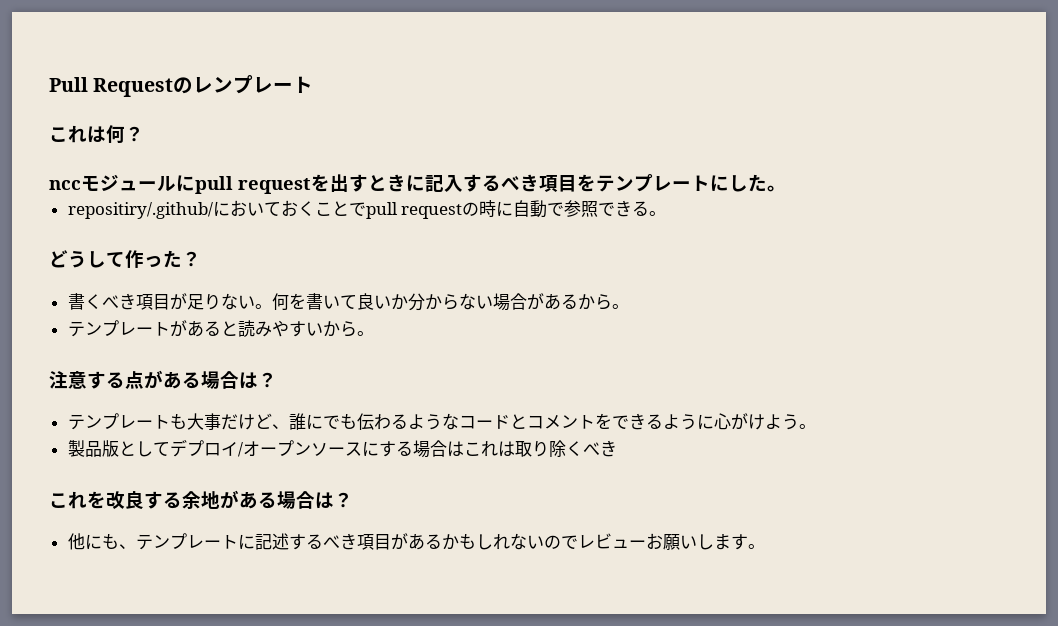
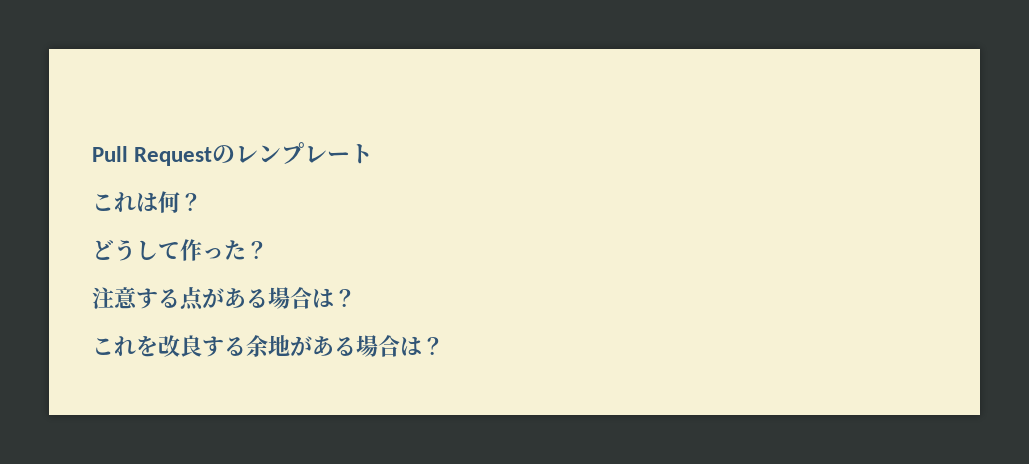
[49,174,786,194] [67,200,667,219] [49,250,201,268] [67,293,629,311] [67,320,374,337] nccモジュールにpull requestを出すときに記入するべき項目をテンプレートにした。 // repositiry/.github/においておくことでpull requestの時に自動で参照できる。 // どうして作った？ // 書くべき項目が足りない。何を書いて良いか分からない場合があるから。 // テンプレートがあると読みやすいから。 -> [92,239,268,261] どうして作った？
[67,413,816,430] [67,439,617,458] // テンプレートも大事だけど、誰にでも伝わるようなコードとコメントをできるように心がけよう。 // 製品版としてデプロイ/オープンソースにする場合はこれは取り除くべき -> (356, 298) none
[67,533,765,550] // 他にも、テンプレートに記述するべき項目があるかもしれないのでレビューお願いします。 -> (444, 346) none

